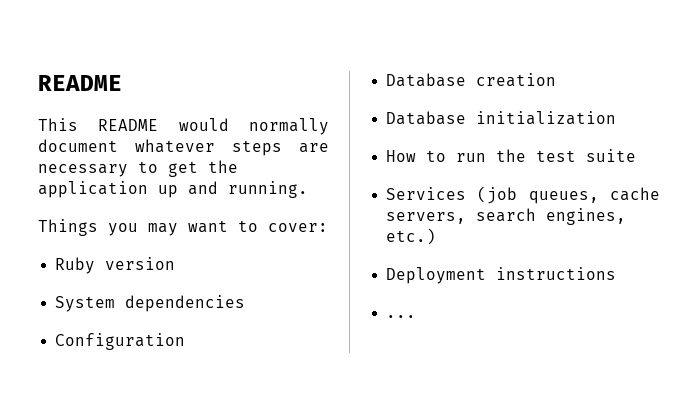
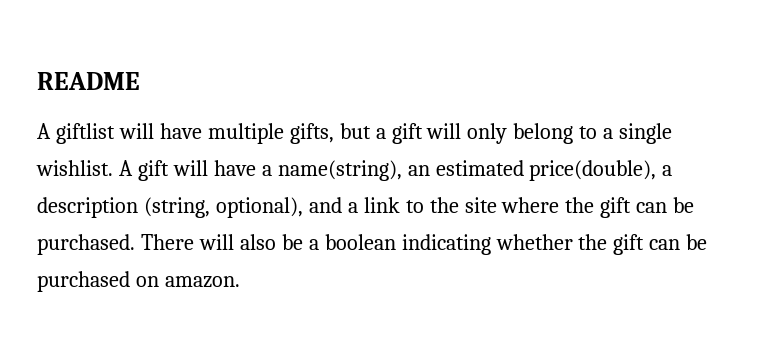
[38,118,329,135] [38,139,329,156] [38,160,238,177] [38,181,308,198] [38,219,328,236] [55,257,176,274] [55,295,246,312] [55,333,186,350] [386,73,557,87] [386,111,617,125] [386,149,637,162] [386,186,660,204] [386,208,627,225] [386,228,437,245] [386,267,617,284] [386,315,417,318] This README would normally document whatever steps are necessary to get the application up and running. // Things you may want to cover: // Ruby version // System dependencies // Configuration // Database creation // Database initialization // How to run the test suite // Services (job queues, cache servers, search engines, etc.) // Deployment instructions // ... -> [37,123,673,144] [36,160,673,181] [37,197,695,218] [37,234,708,255] [37,271,240,292] A giftlist will have multiple gifts, but a gift will only belong to a single wishlist. A gift will have a name(string), an estimated price(double), a description (string, optional), and a link to the site where the gift can be purchased. There will also be a boolean indicating whether the gift can be purchased on amazon.

